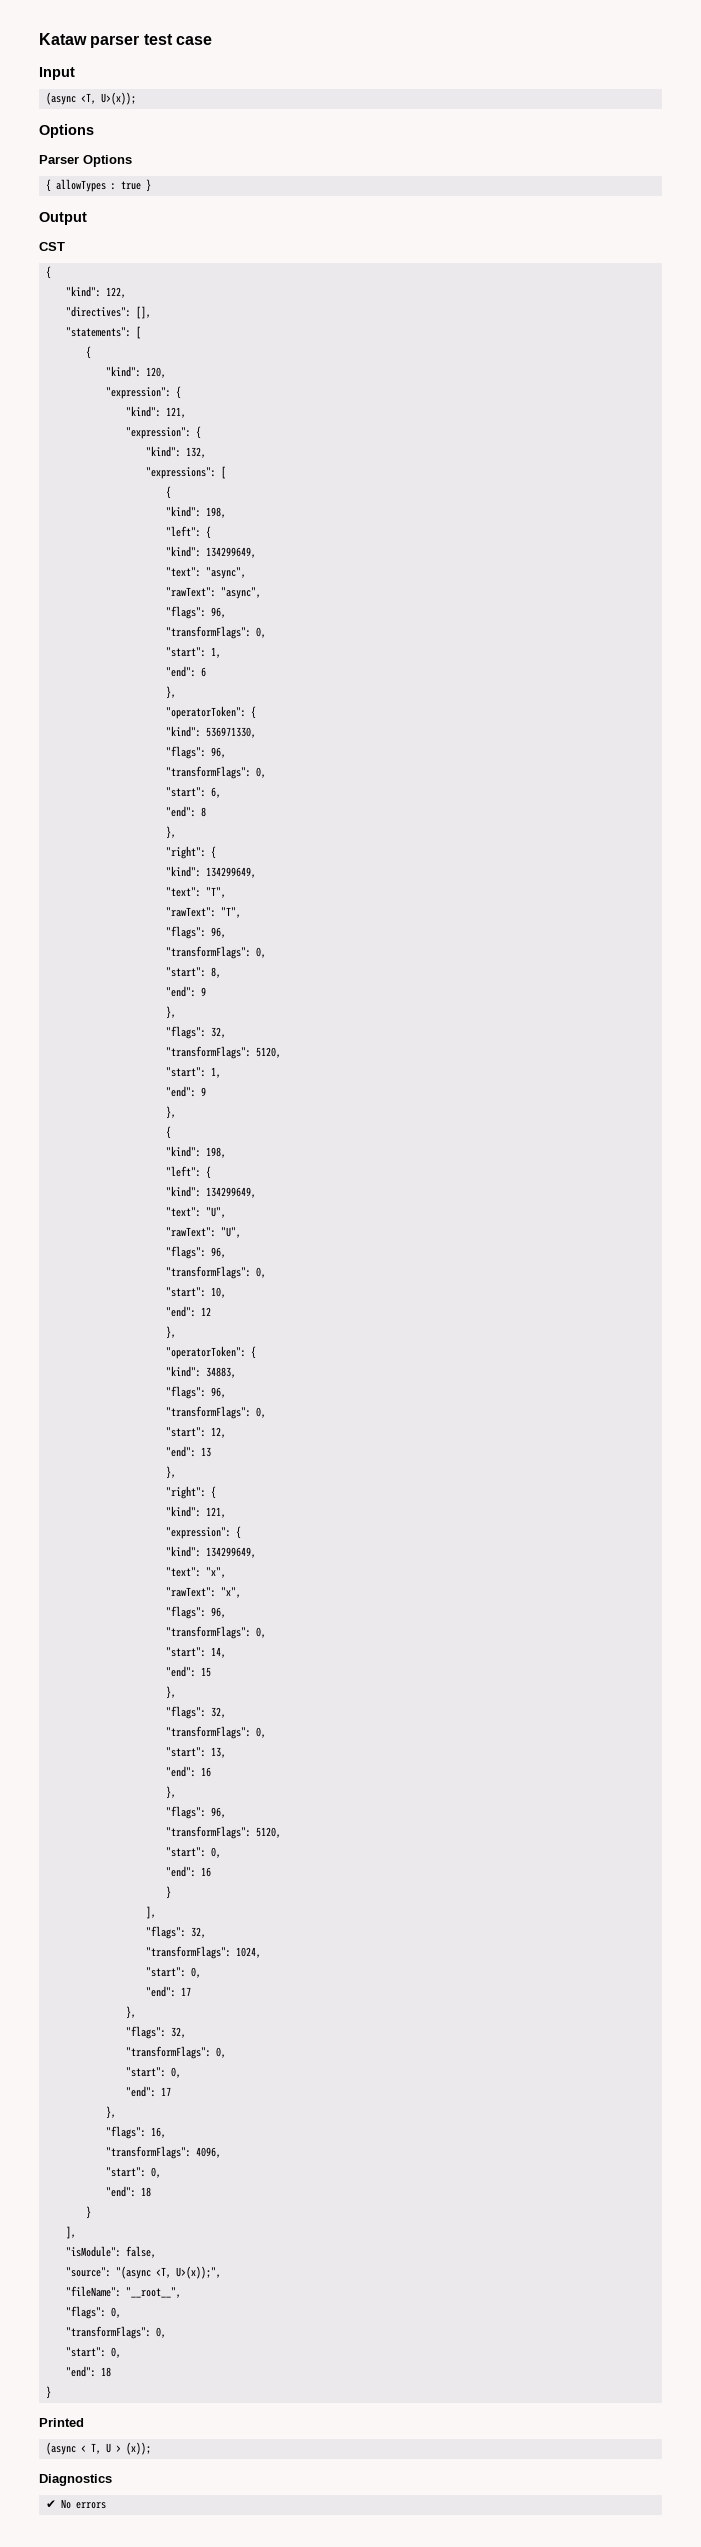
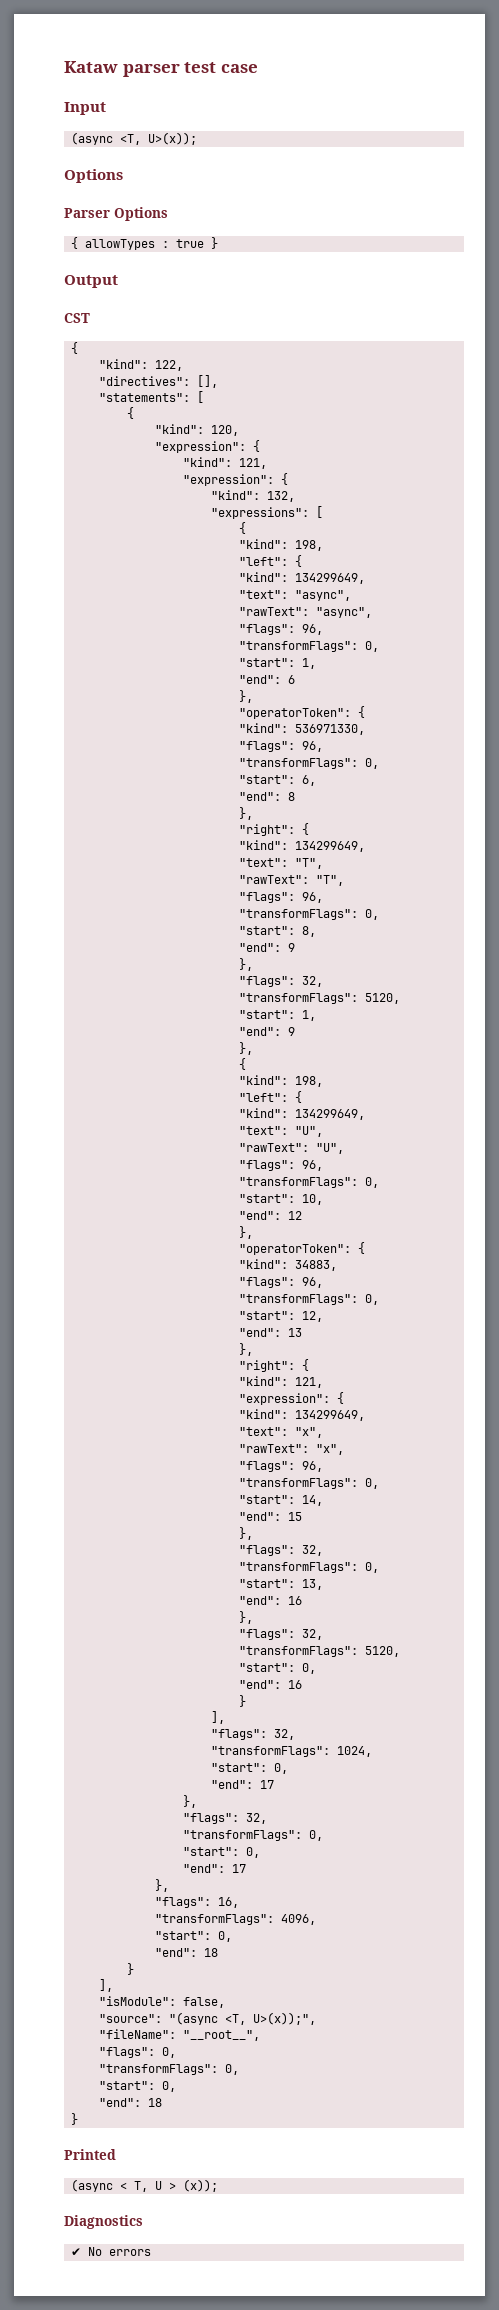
[210,1807,226,1818] 96, -> [302,1629,324,1640] 32,

